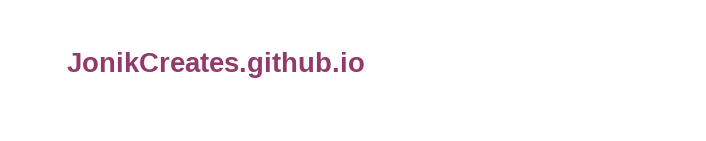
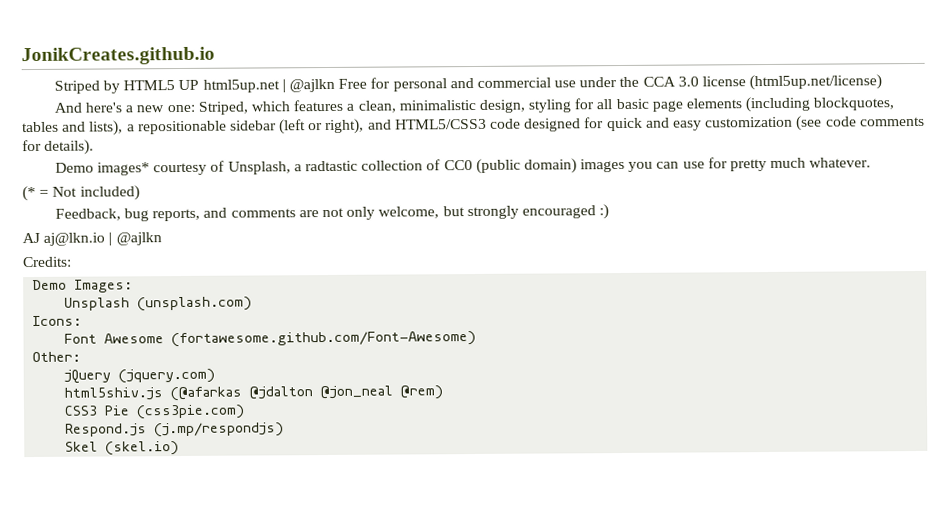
(365, 65) none -> [53,74,883,94] [53,96,895,115] [22,115,925,136] [22,139,95,155] [54,157,872,176] [22,185,140,202] [54,204,610,222] [22,232,162,246] [22,256,72,268] [32,279,134,293] [64,296,253,312] [32,315,83,327] [64,330,477,348] [32,351,82,363] [64,368,216,384] [64,385,444,402] [64,404,246,420] [65,422,285,438] [65,441,180,456] // Striped by HTML5 UP html5up.net | @ajlkn Free for personal and commercial use under the CCA 3.0 license (html5up.net/license) // And here's a new one: Striped, which features a clean, minimalistic design, styling for all basic page elements (including blockquotes, tables and lists), a repositionable sidebar (left or right), and HTML5/CSS3 code designed for quick and easy customization (see code comments for details). // Demo images* courtesy of Unsplash, a radtastic collection of CC0 (public domain) images you can use for pretty much whatever. // (* = Not included) // Feedback, bug reports, and comments are not only welcome, but strongly encouraged :) // AJ aj@lkn.io | @ajlkn // Credits: // Demo Images: // Unsplash (unsplash.com) // Icons: // Font Awesome (fortawesome.github.com/Font-Awesome) // Other: // jQuery (jquery.com) // html5shiv.js (@afarkas @jdalton @jon_neal @rem) // CSS3 Pie (css3pie.com) // Respond.js (j.mp/respondjs) // Skel (skel.io)

